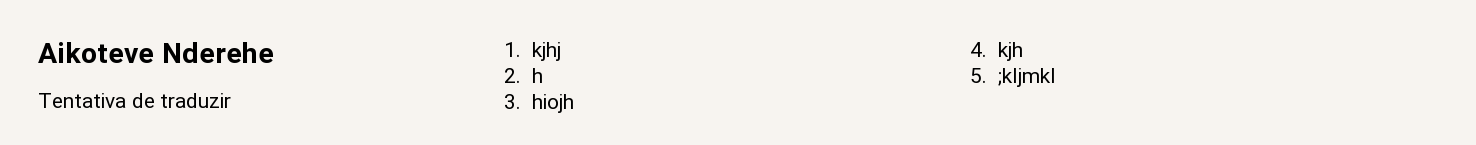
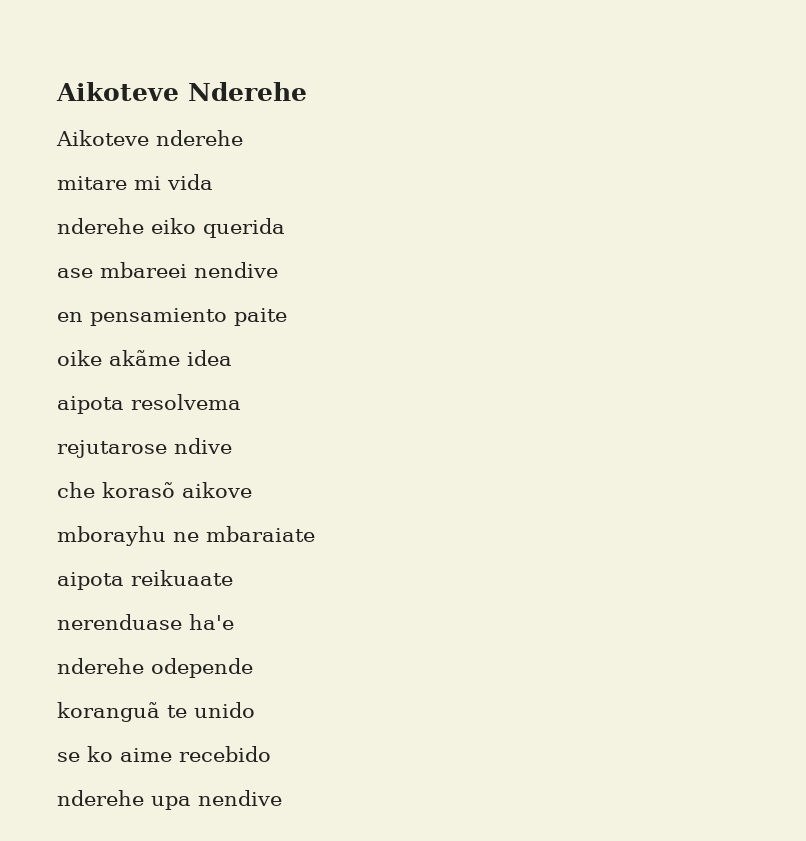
[38,93,232,108] [504,42,561,61] [504,68,543,83] [504,94,574,113] [970,42,1023,61] [970,68,1056,87] Tentativa de traduzir // 1. kjhj // 2. h // 3. hiojh // 4. kjh // 5. ;kljmkl -> [56,130,243,146] [57,174,213,190] [57,218,285,238] [57,262,278,278] [57,308,287,326] [57,350,232,366] [57,394,241,414] [57,438,232,458] [57,482,252,498] [57,526,315,546] [57,570,233,590] [57,614,234,630] [57,658,253,678] [57,702,255,722] [57,746,271,762] [57,790,282,810] Aikoteve nderehe // mitare mi vida // nderehe eiko querida // ase mbareei nendive // en pensamiento paite // oike akãme idea // aipota resolvema // rejutarose ndive // che korasõ aikove // mborayhu ne mbaraiate // aipota reikuaate // nerenduase ha'e // nderehe odepende // koranguã te unido // se ko aime recebido // nderehe upa nendive

